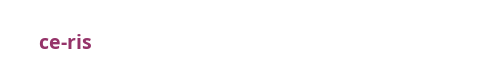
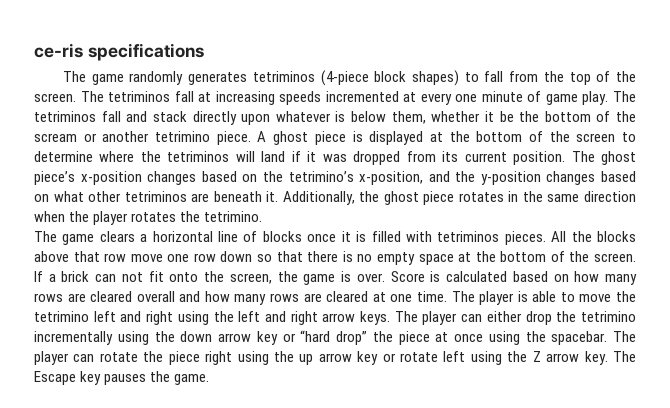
(92, 41) none -> [87,43,204,61] [63,70,637,86] [34,91,637,105] [34,111,636,125] [34,131,636,145] [34,151,636,165] [34,171,636,185] [34,191,637,205] [34,211,263,225] [34,231,637,245] [34,251,636,265] [34,271,637,285] [34,291,636,305] [34,311,636,325] [34,330,636,345] [34,351,637,365] [34,371,210,385] specifications // The game randomly generates tetriminos (4-piece block shapes) to fall from the top of the screen. The tetriminos fall at increasing speeds incremented at every one minute of game play. The tetriminos fall and stack directly upon whatever is below them, whether it be the bottom of the scream or another tetrimino piece. A ghost piece is displayed at the bottom of the screen to determine where the tetriminos will land if it was dropped from its current position. The ghost piece’s x-position changes based on the tetrimino’s x-position, and the y-position changes based on what other tetriminos are beneath it. Additionally, the ghost piece rotates in the same direction when the player rotates the tetrimino. // The game clears a horizontal line of blocks once it is filled with tetriminos pieces. All the blocks above that row move one row down so that there is no empty space at the bottom of the screen. If a brick can not fit onto the screen, the game is over. Score is calculated based on how many rows are cleared overall and how many rows are cleared at one time. The player is able to move the tetrimino left and right using the left and right arrow keys. The player can either drop the tetrimino incrementally using the down arrow key or “hard drop” the piece at once using the spacebar. The player can rotate the piece right using the up arrow key or rotate left using the Z arrow key. The Escape key pauses the game.

